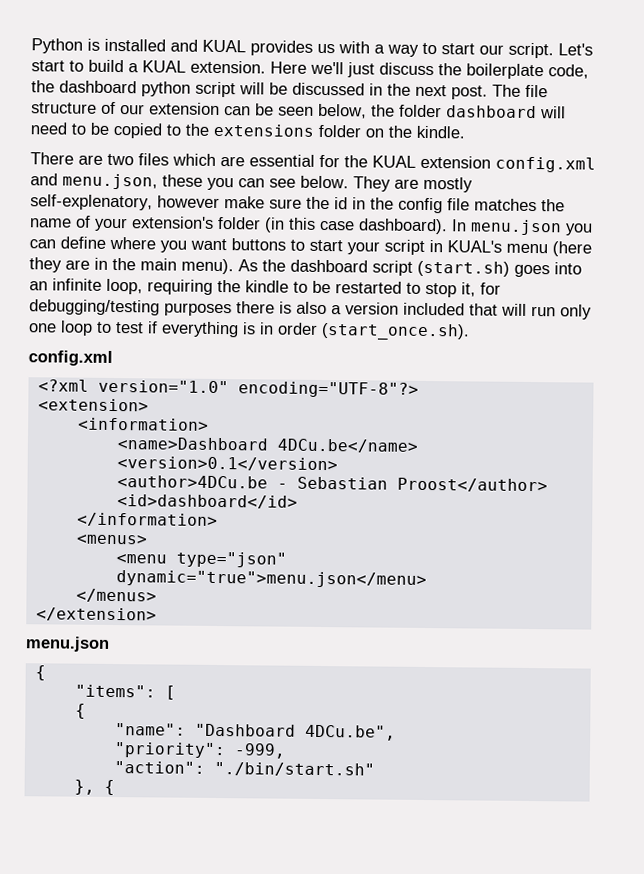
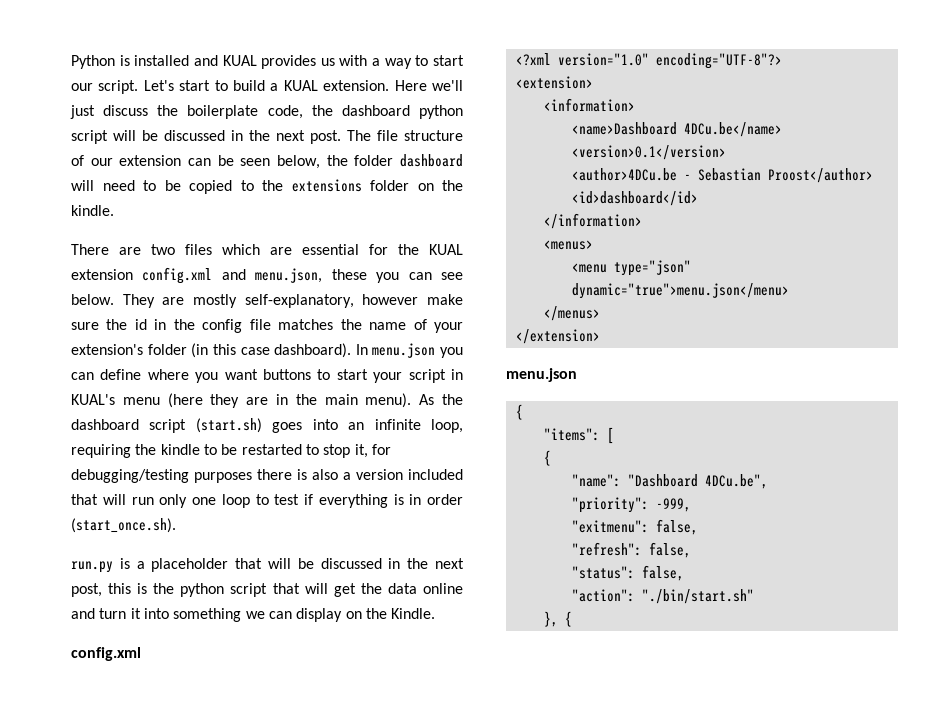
[30,194,153,211] self-explenatory, -> [244,294,354,308] self-explanatory,
(470, 331) none -> [71,558,465,573] [71,583,463,597] [71,608,436,622] // run.py is a placeholder that will be discussed in the next post, this is the python script that will get the data online and turn it into something we can display on the Kindle.
(286, 751) none -> [571,519,698,535] [571,542,691,558] [571,565,684,581] // "exitmenu": false, // "refresh": false, // "status": false,

